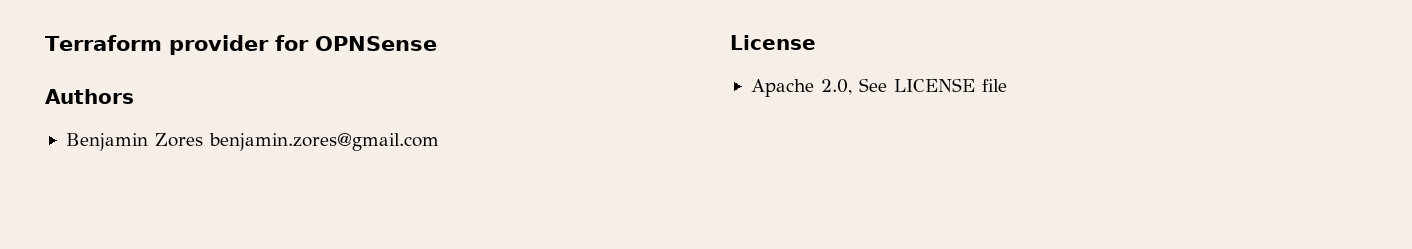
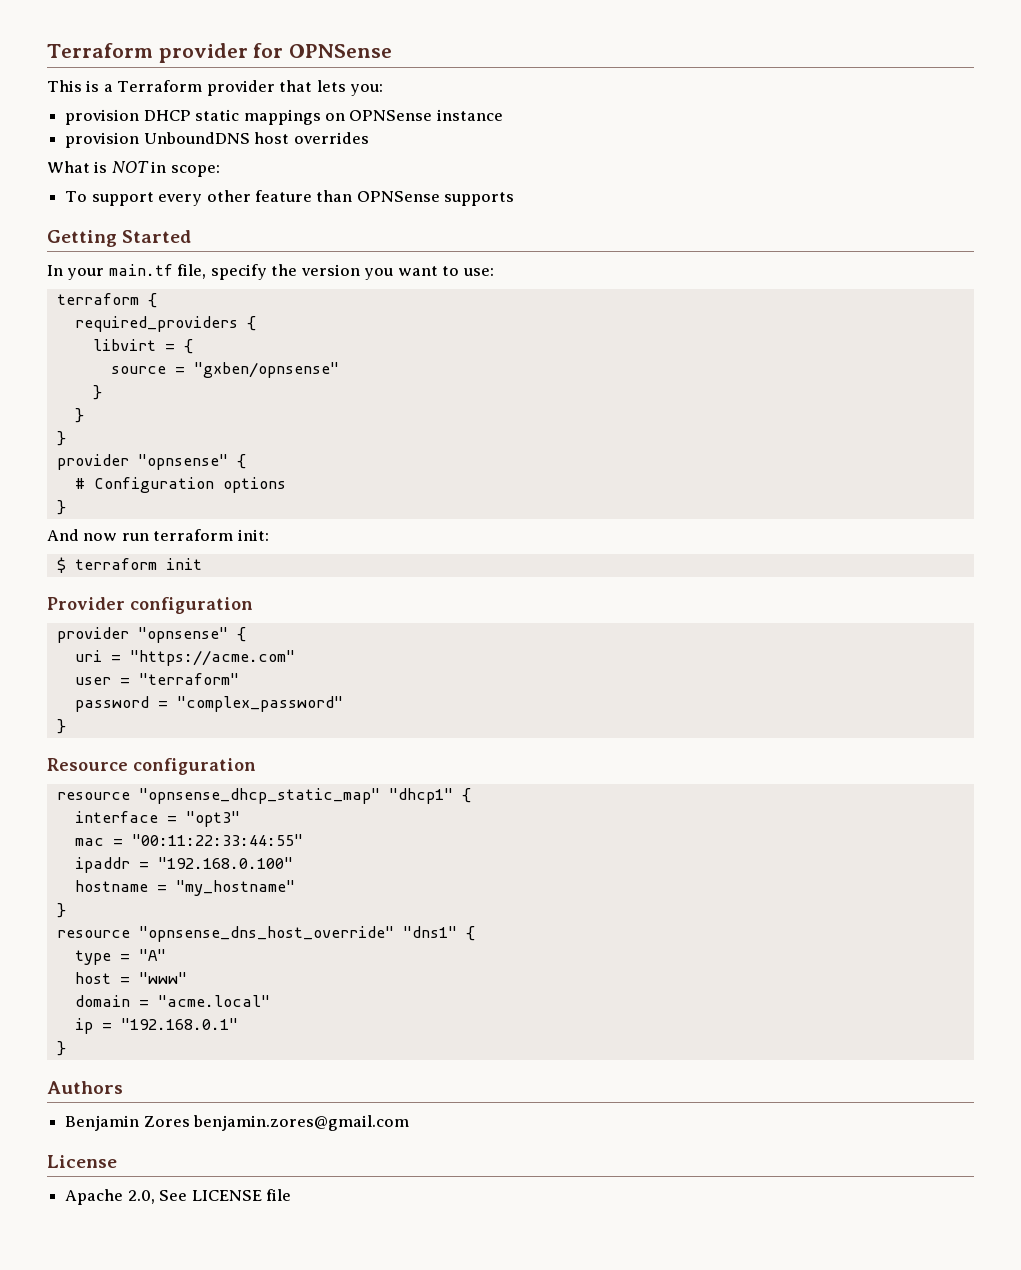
(437, 43) none -> [47,80,384,96] [65,109,503,125] [65,132,369,148] [47,161,220,177] [65,190,515,206] [47,230,192,247] [47,264,494,280] [56,293,157,308] [74,316,256,332] [92,339,193,354] [110,362,339,378] [92,385,102,400] [74,408,84,423] [56,431,66,446] [56,454,246,470] [74,477,286,493] [56,500,66,515] [47,529,269,541] [56,557,202,573] [47,597,253,614] [56,627,246,643] [74,650,295,666] [74,673,239,685] [74,696,343,712] [56,719,66,734] [47,758,256,775] [56,788,471,804] [74,811,240,827] [74,834,303,846] [74,857,293,873] [74,880,295,896] [56,903,66,918] [56,926,475,942] [74,949,166,965] [74,972,187,984] [74,995,270,1007] [74,1018,238,1034] [56,1041,66,1056] // This is a Terraform provider that lets you: // provision DHCP static mappings on OPNSense instance // provision UnboundDNS host overrides // What is NOT in scope: // To support every other feature than OPNSense supports // Getting Started // In your main.tf file, specify the version you want to use: // terraform { // required_providers { // libvirt = { // source = "gxben/opnsense" // } // } // } // provider "opnsense" { // # Configuration options // } // And now run terraform init: // $ terraform init // Provider configuration // provider "opnsense" { // uri = "https://acme.com" // user = "terraform" // password = "complex_password" // } // Resource configuration // resource "opnsense_dhcp_static_map" "dhcp1" { // interface = "opt3" // mac = "00:11:22:33:44:55" // ipaddr = "192.168.0.100" // hostname = "my_hostname" // } // resource "opnsense_dns_host_override" "dns1" { // type = "A" // host = "www" // domain = "acme.local" // ip = "192.168.0.1" // }

